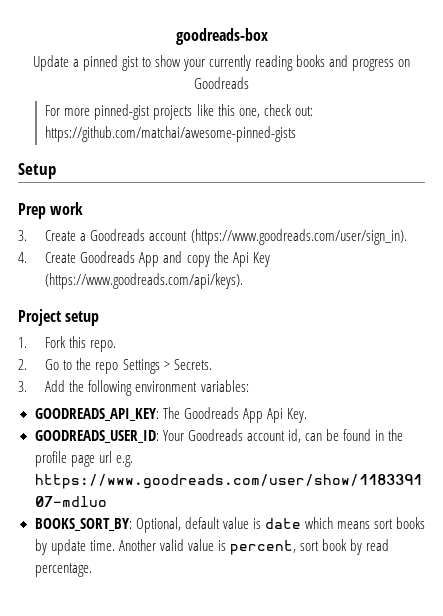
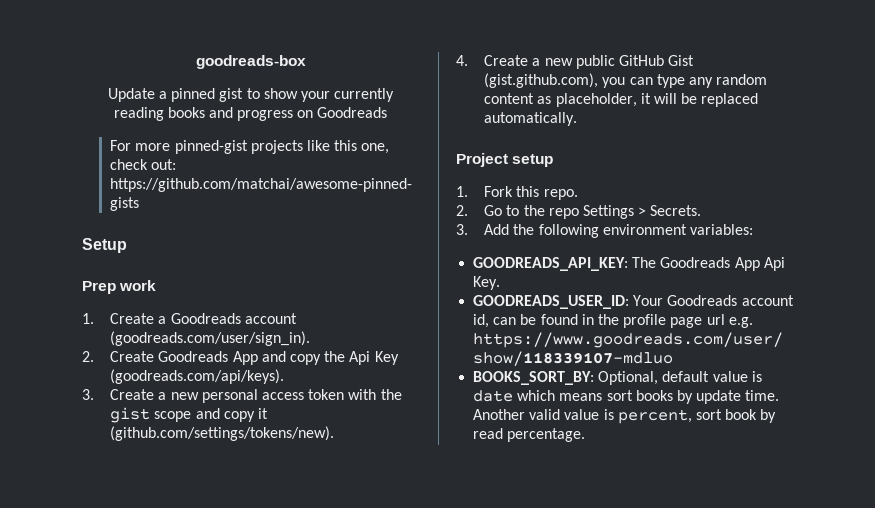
[18,230,27,241] 3. -> [82,313,94,324] 1.
[190,229,407,245] [18,252,27,263] (https://www.goodreads.com/user/sign_in). // 4. -> [110,331,311,346] [82,351,94,362] (goodreads.com/user/sign_in). // 2.
[45,273,244,289] (https://www.goodreads.com/api/keys). -> [110,369,285,384] [82,389,402,403] [110,407,268,423] [110,426,335,441] [456,55,695,69] [484,73,768,88] [484,93,759,107] [484,112,578,126] (goodreads.com/api/keys). // 3. Create a new personal access token with the gist scope and copy it (github.com/settings/tokens/new). // 4. Create a new public GitHub Gist (gist.github.com), you can type any random content as placeholder, it will be replaced automatically.

